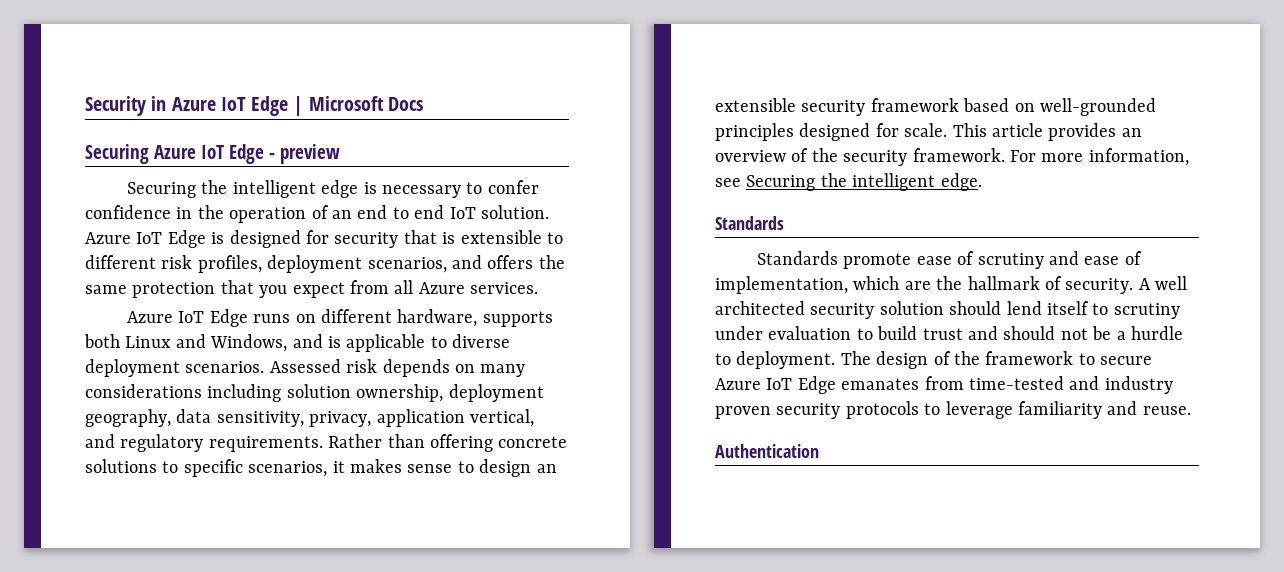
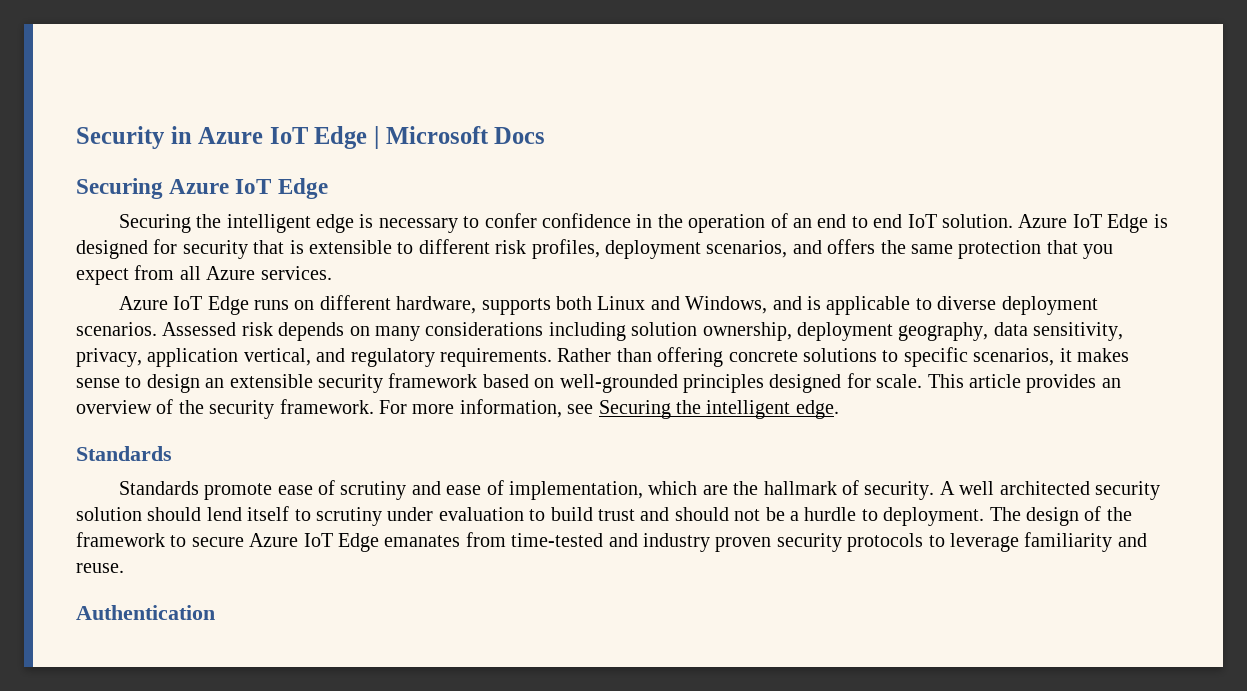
[269,144,340,164] - preview -> (328, 188) none

